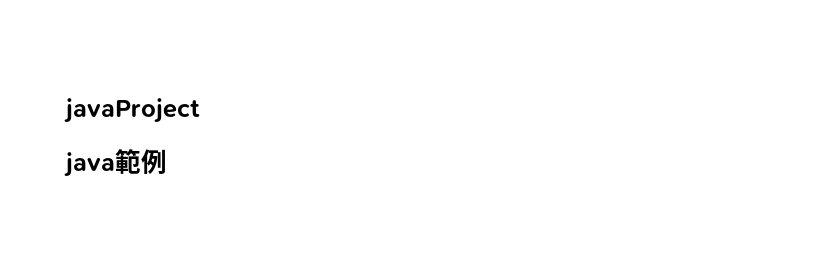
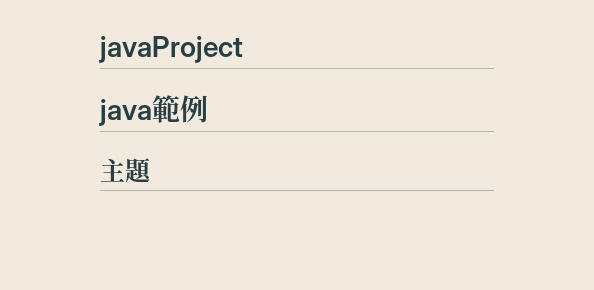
(167, 161) none -> [100,158,153,183] // 主題

